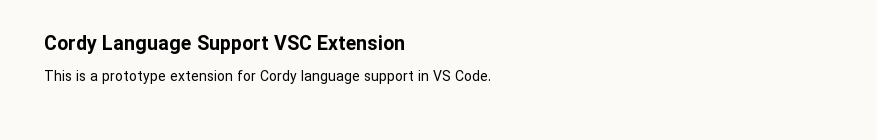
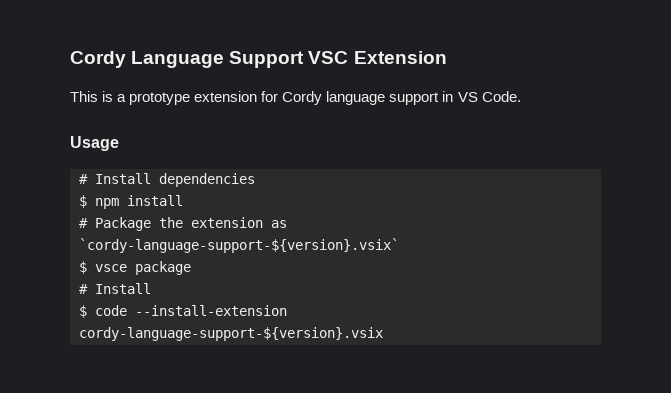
(491, 75) none -> [70,136,119,151] [79,173,255,187] [79,195,183,209] [79,217,287,231] [79,238,399,253] [79,261,191,275] [79,283,151,294] [79,305,287,318] [79,327,383,341] // Usage // # Install dependencies // $ npm install // # Package the extension as `cordy-language-support-${version}.vsix` // $ vsce package // # Install // $ code --install-extension cordy-language-support-${version}.vsix

